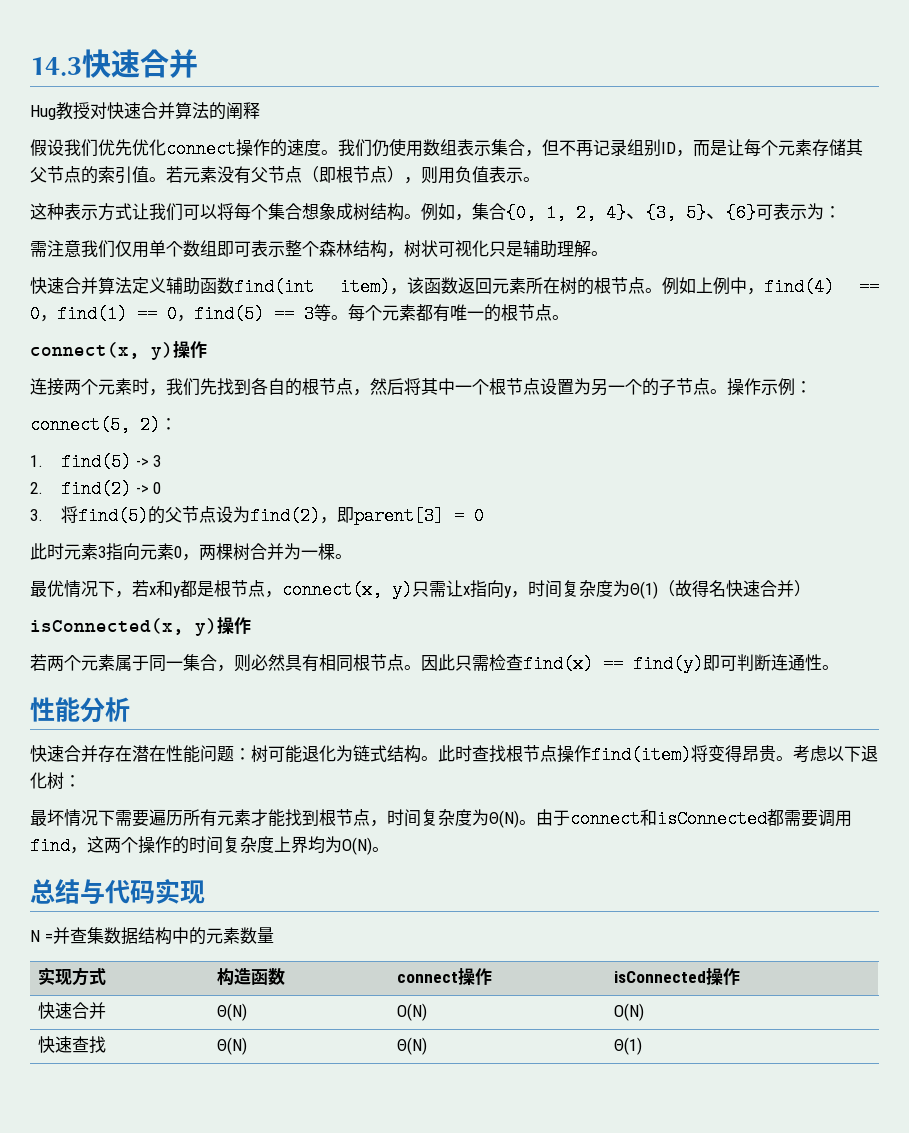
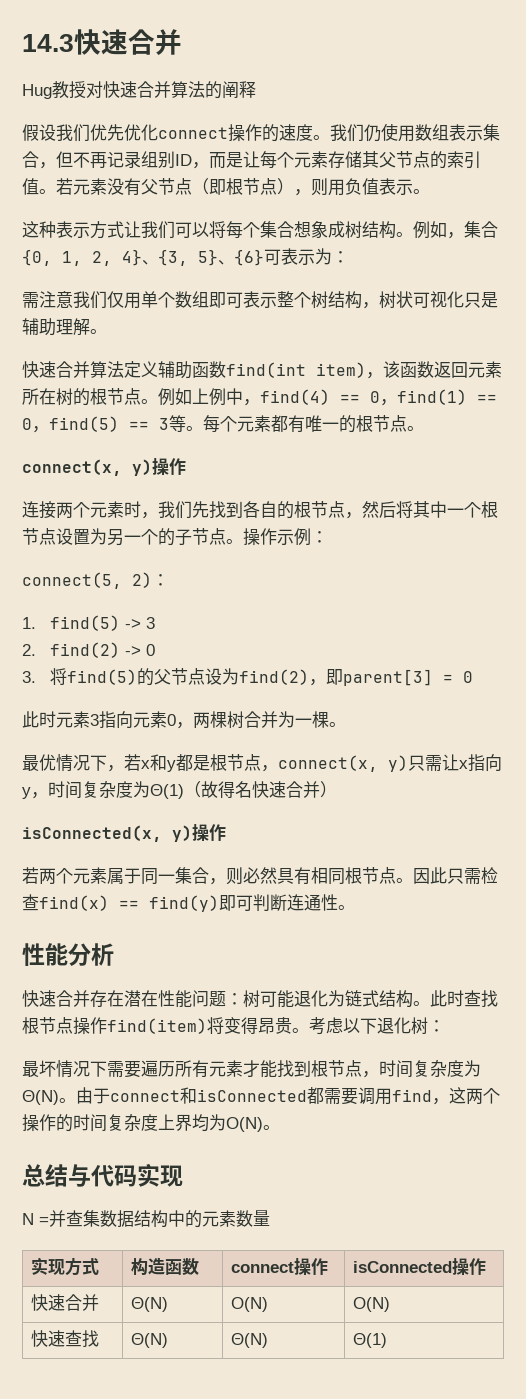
[319,240,353,257] 森林 -> [311,291,328,309] 树

